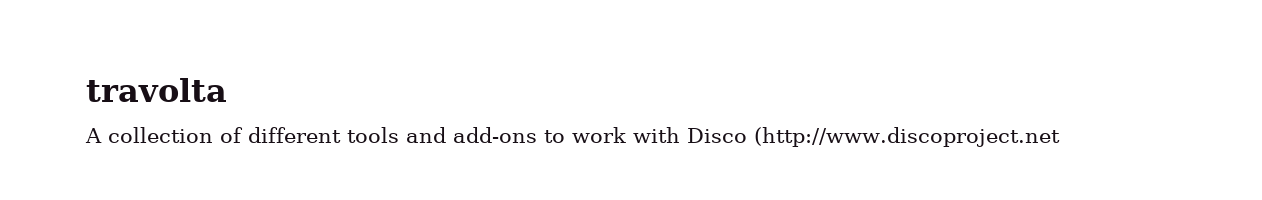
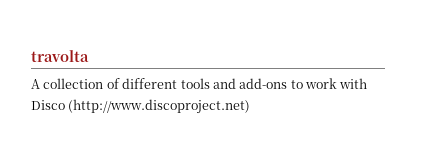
[754,127,1060,147] (http://www.discoproject.net -> [68,99,251,114] (http://www.discoproject.net)

